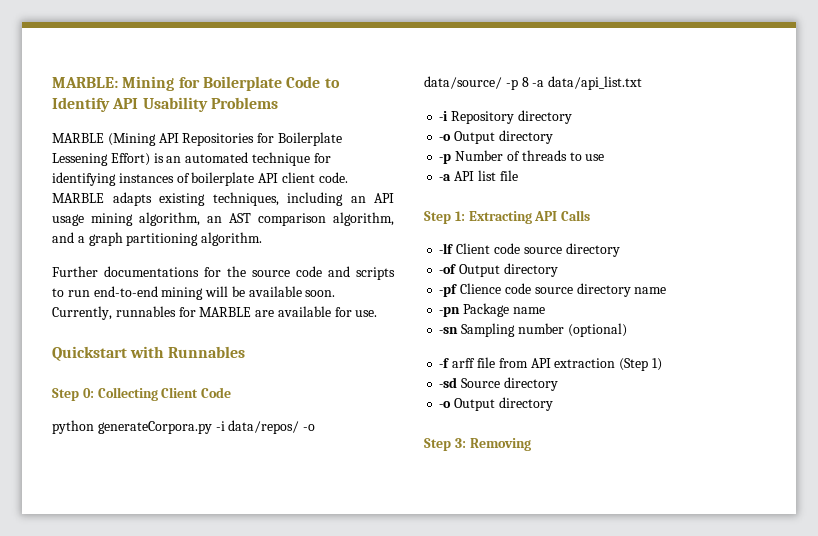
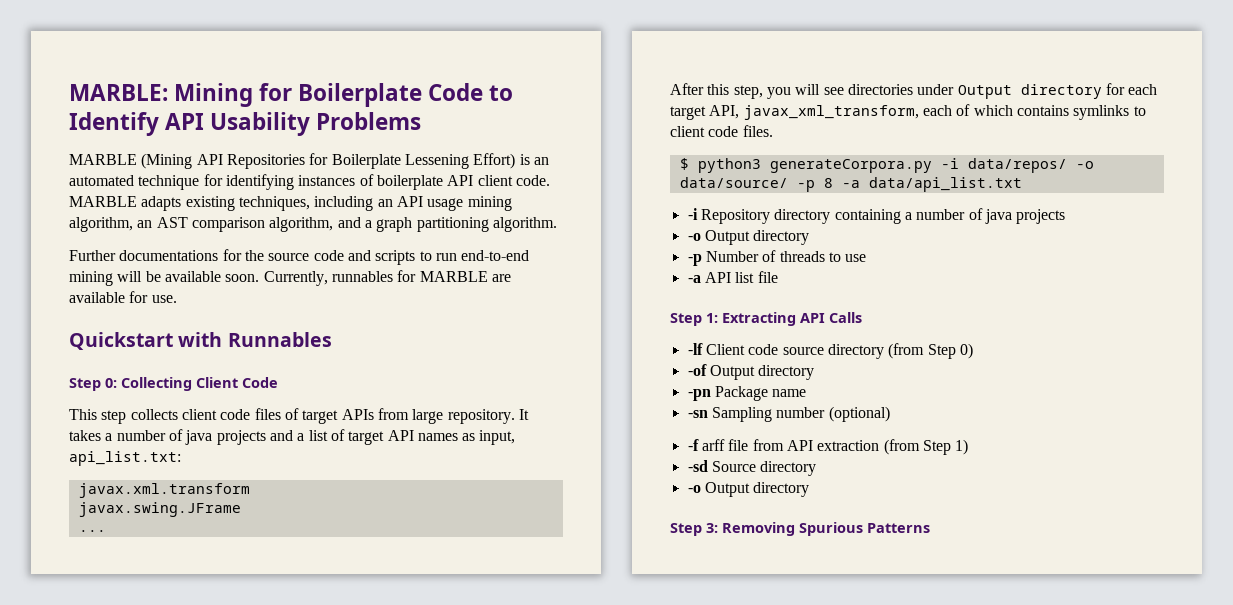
[52,420,94,434] python -> [69,408,529,424] [69,429,516,445] [69,451,181,466] [78,483,250,498] [78,502,241,517] [78,530,106,532] [670,83,1158,99] [670,104,1146,120] [670,125,773,137] [679,158,761,173] This step collects client code files of target APIs from large repository. It takes a number of java projects and a list of target API names as input, api_list.txt: // javax.xml.transform // javax.swing.JFrame // ... // After this step, you will see directories under Output directory for each target API, javax_xml_transform, each of which contains symlinks to client code files. // $ python3
(572, 117) none -> [834,208,1066,224] containing a number of java projects
(620, 250) none -> [888,343,973,359] (from Step 0)
[439,283,667,297] // -pf Clience code source directory name -> (815, 372) none
[619,358,649,371] (Step -> [883,439,951,455] (from Step
(531, 444) none -> [799,522,930,536] Spurious Patterns

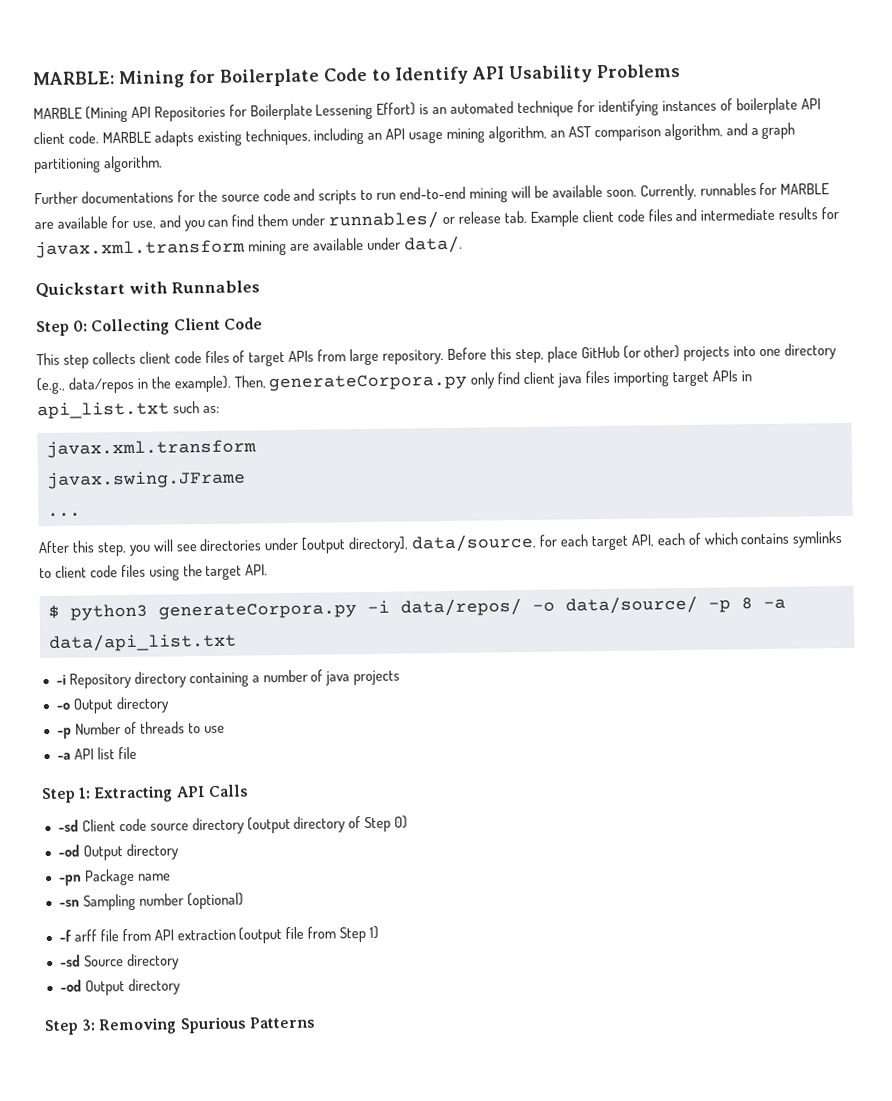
[151,295,177,303] use. -> [131,207,840,232] [35,235,463,259] use, and you can find them under runnables/ or release tab. Example client code files and intermediate results for javax.xml.transform mining are available under data/.
[518,409,529,420] [69,429,516,445] [69,451,181,466] It takes a number of java projects and a list of target API names as input, api_list.txt: -> [446,343,838,364] [36,370,752,395] [37,401,220,420] Before this step, place GitHub (or other) projects into one directory (e.g., data/repos in the example). Then, generateCorpora.py only find client java files importing target APIs in api_list.txt such as:
[957,84,1102,99] Output directory -> [301,533,538,554] [output directory], data/source,
[743,105,919,120] javax_xml_transform, -> (654, 540) none
[742,125,773,137] files. -> [120,564,269,581] files using the target API.
[687,343,703,355] -lf -> [57,819,79,832] -sd
[888,343,925,359] (from -> [246,816,362,834] (output directory of
[687,364,707,376] -of -> [57,844,80,857] -od
[883,439,920,455] (from -> [238,926,337,944] (output file from
[687,485,701,493] -o -> [59,979,82,992] -od

